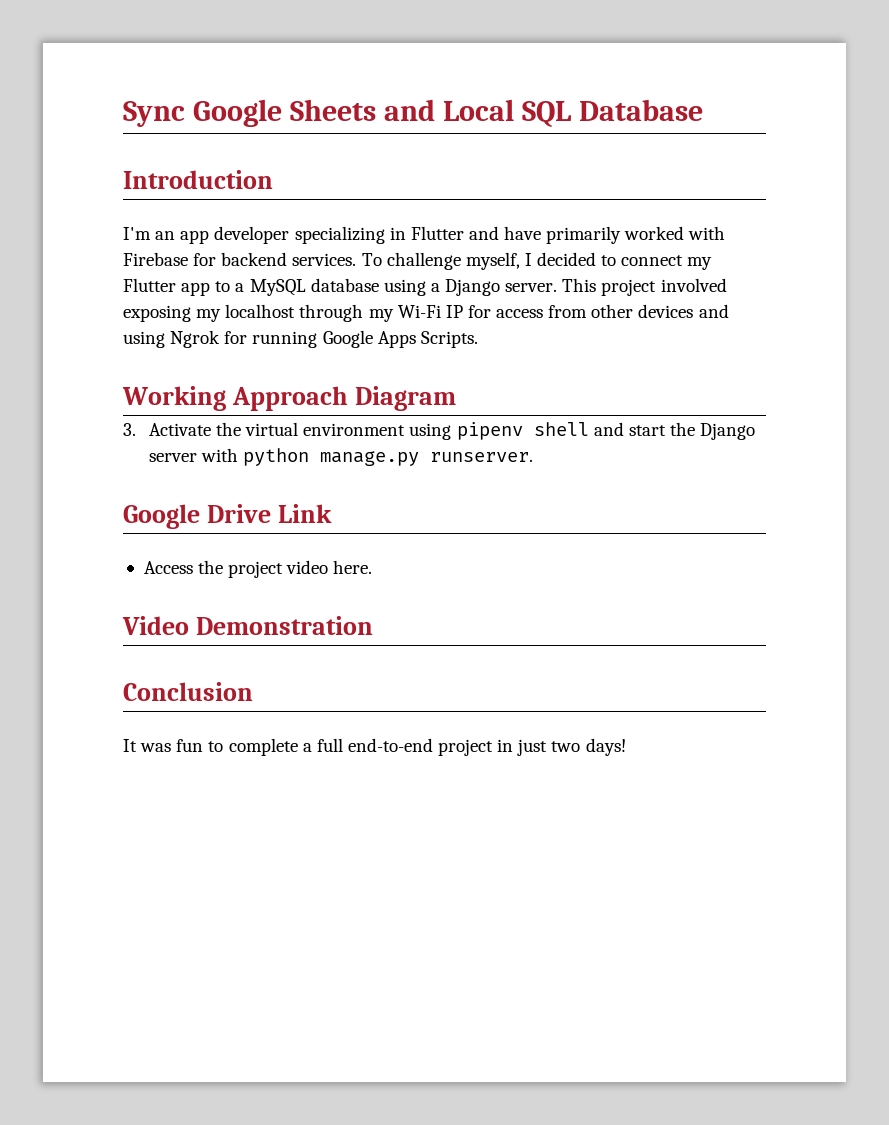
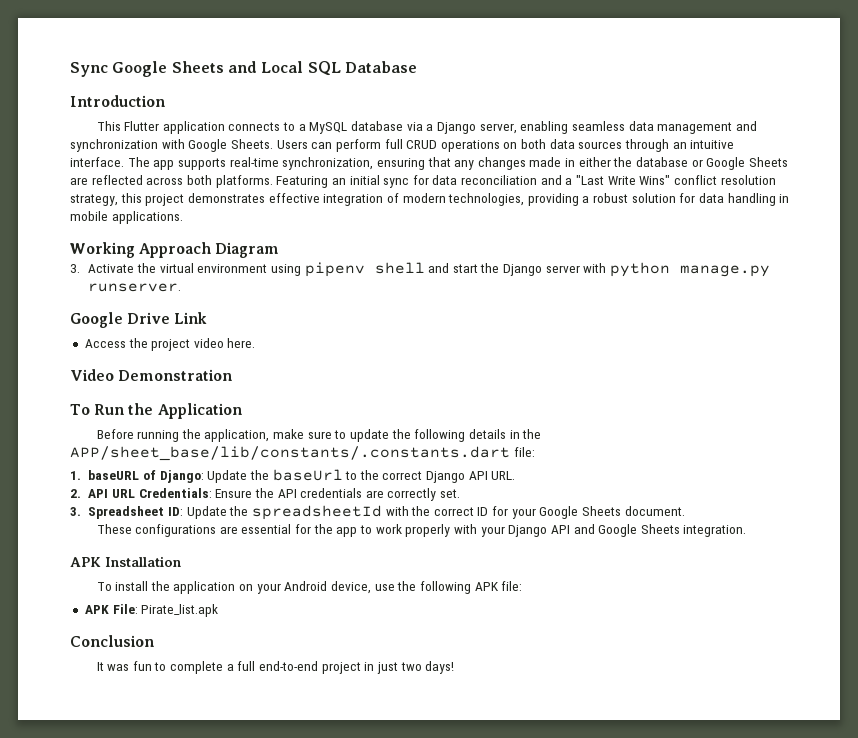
[123,226,726,244] [123,252,713,270] [123,278,211,296] I'm an app developer specializing in Flutter and have primarily worked with Firebase for backend services. To challenge myself, I decided to connect my Flutter app -> [96,121,281,134] This Flutter application connects
[383,279,426,296] using -> [406,122,423,131] via
[505,278,727,296] [123,304,729,322] [123,330,478,348] server. This project involved exposing my localhost through my Wi-Fi IP for access from other devices and using Ngrok for running Google Apps Scripts. -> [479,121,757,134] [70,139,735,152] [70,157,788,170] [70,175,776,188] [70,193,790,206] [70,211,183,224] server, enabling seamless data management and synchronization with Google Sheets. Users can perform full CRUD operations on both data sources through an intuitive interface. The app supports real-time synchronization, ensuring that any changes made in either the database or Google Sheets are reflected across both platforms. Featuring an initial sync for data reconciliation and a "Last Write Wins" conflict resolution strategy, this project demonstrates effective integration of modern technologies, providing a robust solution for data handling in mobile applications.
(373, 625) none -> [70,403,242,419] [96,429,542,442] [70,446,535,461] [70,469,516,483] [70,488,461,501] [70,505,685,520] [96,524,747,537] [70,556,181,567] [96,581,523,594] [84,604,219,617] // To Run the Application // Before running the application, make sure to update the following details in the APP/sheet_base/lib/constants/.constants.dart file: // 1. baseURL of Django: Update the baseUrl to the correct Django API URL. // 2. API URL Credentials: Ensure the API credentials are correctly set. // 3. Spreadsheet ID: Update the spreadsheetId with the correct ID for your Google Sheets document. // These configurations are essential for the app to work properly with your Django API and Google Sheets integration. // APK Installation // To install the application on your Android device, use the following APK file: // APK File: Pirate_list.apk

